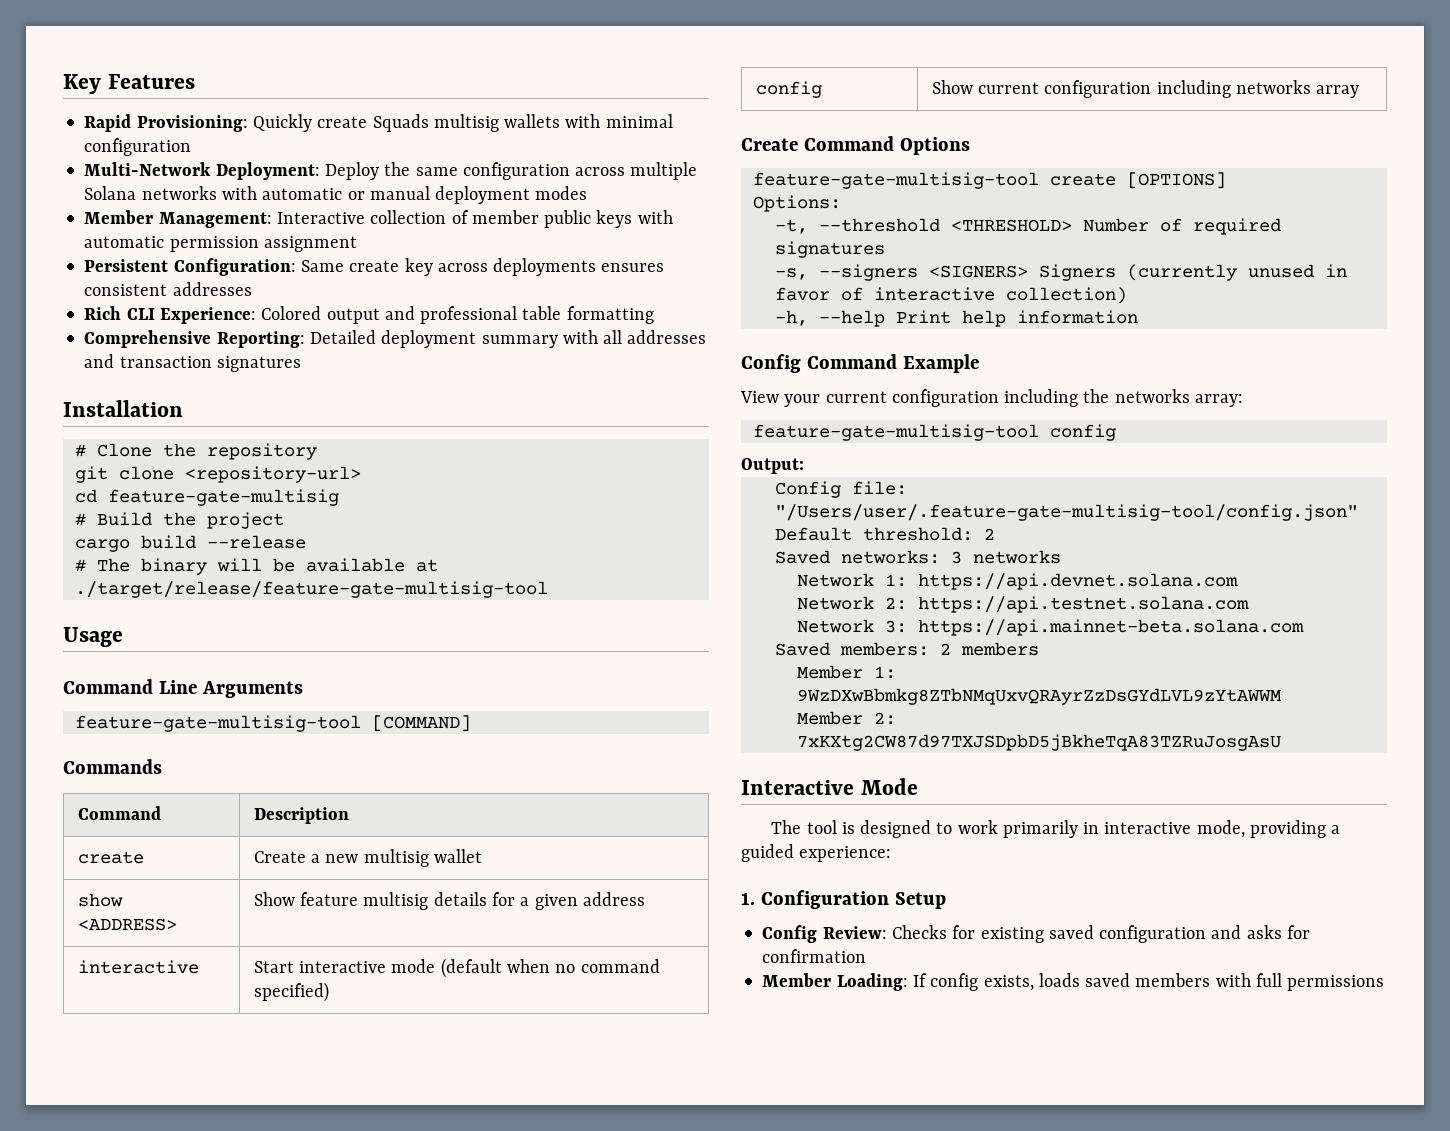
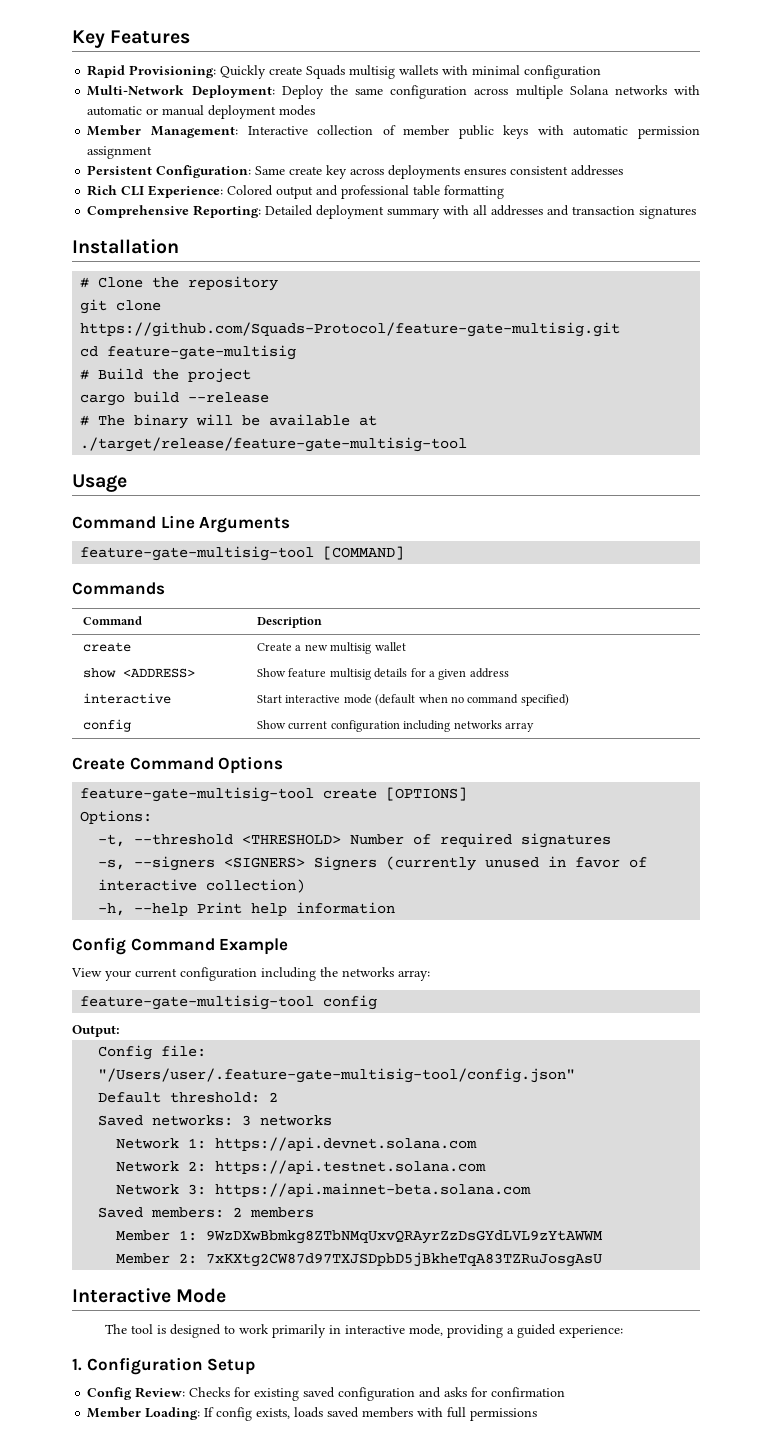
[184,466,361,483] <repository-url> -> [80,322,621,337] https://github.com/Squads-Protocol/feature-gate-multisig.git

